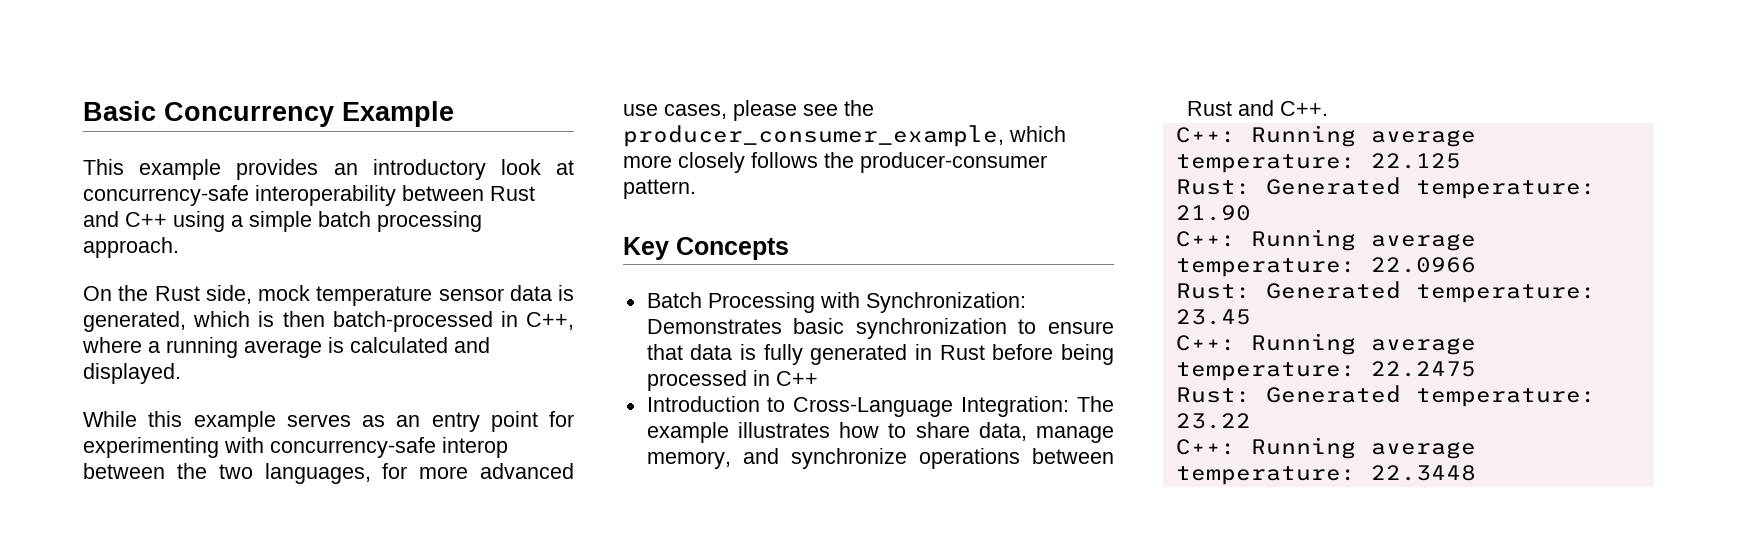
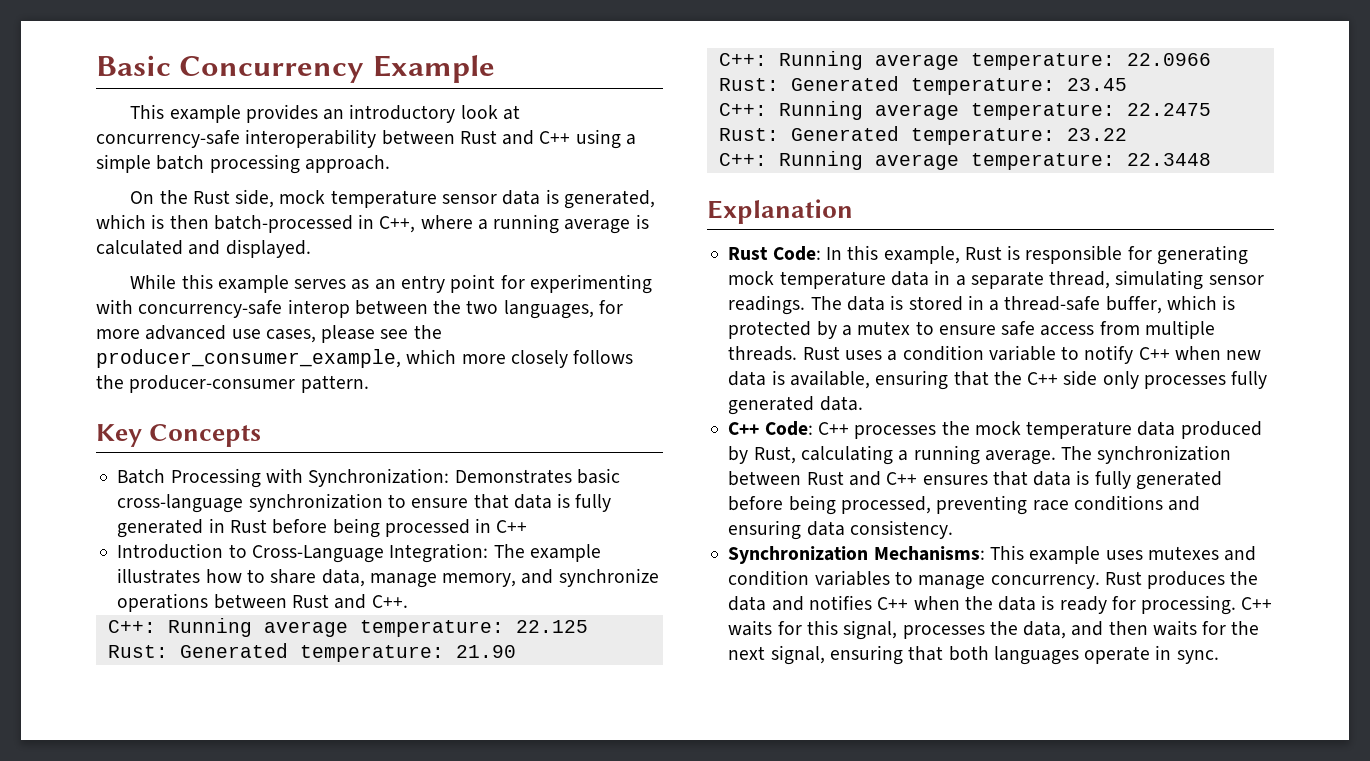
(845, 326) none -> [117,494,244,513] cross-language
(1476, 473) none -> [707,199,853,224] [728,245,1248,265] [728,270,1264,290] [728,295,1236,315] [728,320,1215,339] [728,345,1262,364] [728,370,1268,390] [728,396,863,415] [728,421,1262,439] [728,445,1232,465] [728,470,1222,490] [728,495,1201,515] [728,520,953,540] [728,545,1257,564] [728,570,1259,590] [728,595,1273,615] [728,620,1260,640] [728,645,1219,665] // Explanation // Rust Code: In this example, Rust is responsible for generating mock temperature data in a separate thread, simulating sensor readings. The data is stored in a thread-safe buffer, which is protected by a mutex to ensure safe access from multiple threads. Rust uses a condition variable to notify C++ when new data is available, ensuring that the C++ side only processes fully generated data. // C++ Code: C++ processes the mock temperature data produced by Rust, calculating a running average. The synchronization between Rust and C++ ensures that data is fully generated before being processed, preventing race conditions and ensuring data consistency. // Synchronization Mechanisms: This example uses mutexes and condition variables to manage concurrency. Rust produces the data and notifies C++ when the data is ready for processing. C++ waits for this signal, processes the data, and then waits for the next signal, ensuring that both languages operate in sync.

